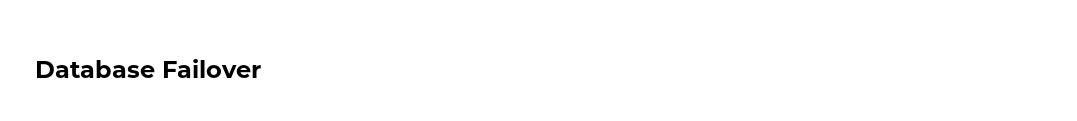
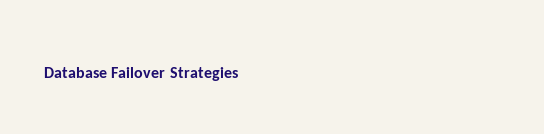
(261, 68) none -> [169,67,238,81] Strategies

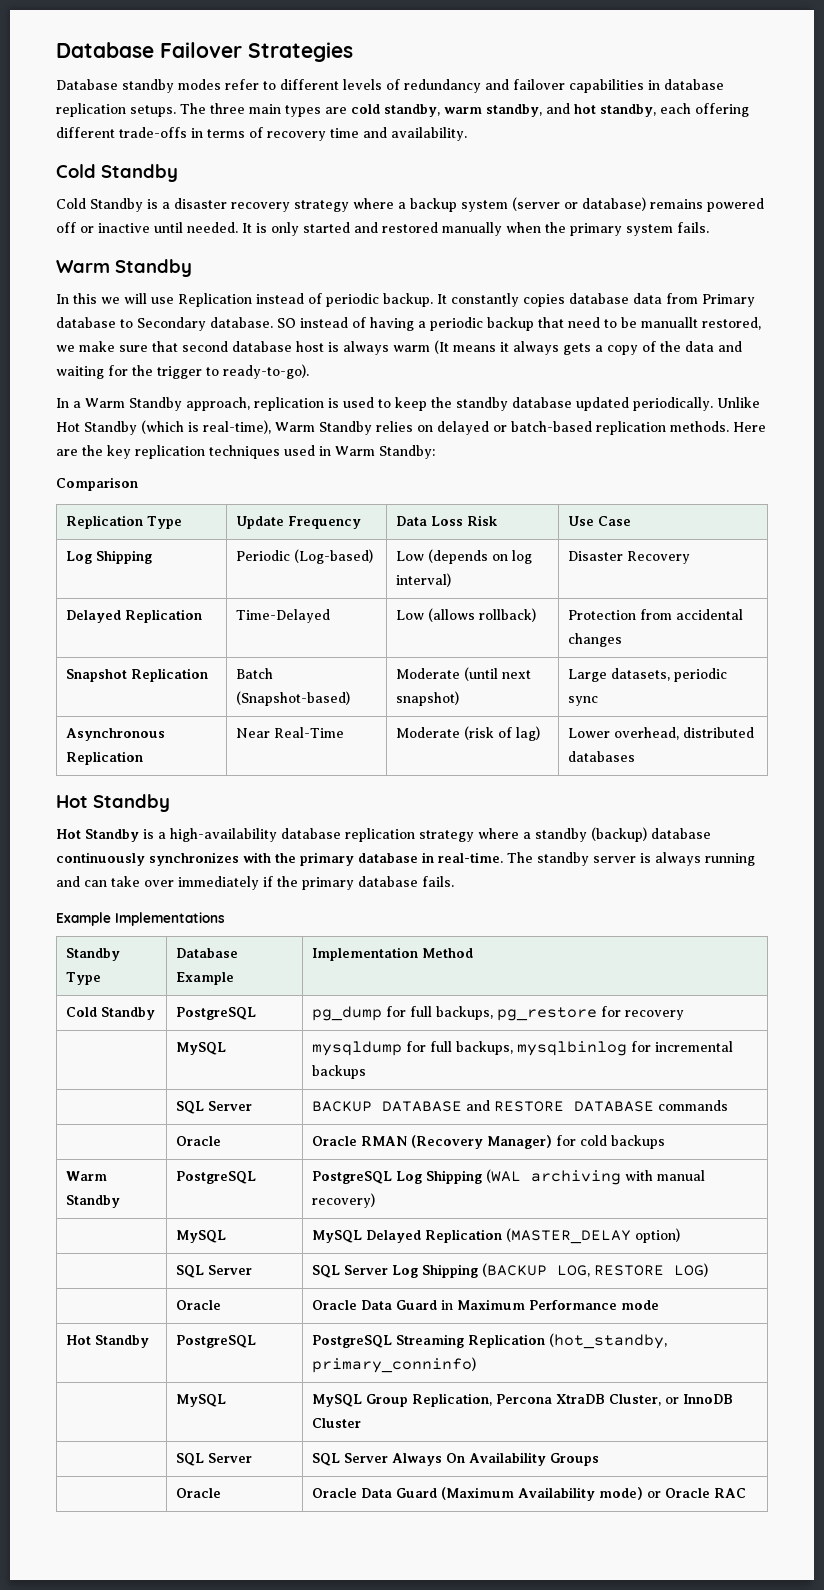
(238, 74) none -> [56,79,724,93] [56,103,749,117] [56,127,467,141] [56,164,178,182] [56,197,764,212] [56,222,709,236] [56,259,192,277] [56,293,755,307] [56,317,761,331] [56,340,742,355] [56,364,309,379] [56,397,760,411] [56,420,766,435] [56,445,435,459] [56,477,138,491] [66,515,183,529] [236,516,362,529] [396,515,499,526] [568,516,632,526] [66,550,153,564] [236,549,374,564] [396,549,533,564] [396,573,452,587] [568,551,691,564] [66,609,203,623] [236,609,331,623] [396,608,537,622] [568,609,744,620] [568,633,623,647] [66,668,209,682] [236,668,274,679] [236,691,351,706] [396,667,532,681] [396,691,460,706] [568,668,728,682] [568,696,599,706] [66,728,166,741] [66,751,144,765] [236,727,345,738] [396,726,541,741] [568,727,755,740] [568,751,636,762] [56,794,170,812] [56,827,711,842] [56,852,755,866] [56,876,454,890] [56,912,225,926] [66,948,121,961] [66,972,102,985] [176,948,239,958] [176,972,235,985] [312,947,474,961] [66,1007,156,1020] [176,1007,257,1020] [312,1006,685,1021] [176,1042,227,1055] [312,1041,734,1056] [312,1065,367,1079] [176,1101,253,1114] [312,1100,729,1112] [176,1136,222,1146] [312,1135,666,1149] [66,1171,108,1181] [66,1195,121,1208] [176,1171,257,1184] [312,1169,706,1185] [312,1193,376,1208] [176,1230,227,1243] [312,1228,681,1244] [176,1265,253,1278] [312,1263,709,1278] [176,1300,222,1310] [312,1299,660,1310] [66,1335,150,1348] [176,1335,257,1348] [312,1333,668,1349] [312,1357,477,1373] [176,1394,227,1407] [312,1393,734,1407] [312,1418,362,1428] [176,1453,253,1466] [312,1452,600,1466] [176,1488,222,1498] [312,1487,747,1501] // Database standby modes refer to different levels of redundancy and failover capabilities in database replication setups. The three main types are cold standby, warm standby, and hot standby, each offering different trade-offs in terms of recovery time and availability. // Cold Standby // Cold Standby is a disaster recovery strategy where a backup system (server or database) remains powered off or inactive until needed. It is only started and restored manually when the primary system fails. // Warm Standby // In this we will use Replication instead of periodic backup. It constantly copies database data from Primary database to Secondary database. SO instead of having a periodic backup that need to be manuallt restored, we make sure that second database host is always warm (It means it always gets a copy of the data and waiting for the trigger to ready-to-go). // In a Warm Standby approach, replication is used to keep the standby database updated periodically. Unlike Hot Standby (which is real-time), Warm Standby relies on delayed or batch-based replication methods. Here are the key replication techniques used in Warm Standby: // Comparison // Replication Type | Update Frequency | Data Loss Risk | Use Case // Log Shipping | Periodic (Log-based) | Low (depends on log interval) | Disaster Recovery // Delayed Replication | Time-Delayed | Low (allows rollback) | Protection from accidental changes // Snapshot Replication | Batch (Snapshot-based) | Moderate (until next snapshot) | Large datasets, periodic sync // Asynchronous Replication | Near Real-Time | Moderate (risk of lag) | Lower overhead, distributed databases // Hot Standby // Hot Standby is a high-availability database replication strategy where a standby (backup) database continuously synchronizes with the primary database in real-time. The standby server is always running and can take over immediately if the primary database fails. // Example Implementations // Standby Type | Database Example | Implementation Method // Cold Standby | PostgreSQL | pg_dump for full backups, pg_restore for recovery // | MySQL | mysqldump for full backups, mysqlbinlog for incremental backups // | SQL Server | BACKUP DATABASE and RESTORE DATABASE commands // | Oracle | Oracle RMAN (Recovery Manager) for cold backups // Warm Standby | PostgreSQL | PostgreSQL Log Shipping (WAL archiving with manual recovery) // | MySQL | MySQL Delayed Replication (MASTER_DELAY option) // | SQL Server | SQL Server Log Shipping (BACKUP LOG, RESTORE LOG) // | Oracle | Oracle Data Guard in Maximum Performance mode // Hot Standby | PostgreSQL | PostgreSQL Streaming Replication (hot_standby, primary_conninfo) // | MySQL | MySQL Group Replication, Percona XtraDB Cluster, or InnoDB Cluster // | SQL Server | SQL Server Always On Availability Groups // | Oracle | Oracle Data Guard (Maximum Availability mode) or Oracle RAC

